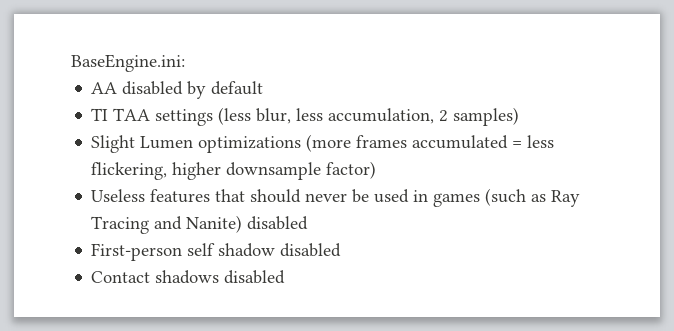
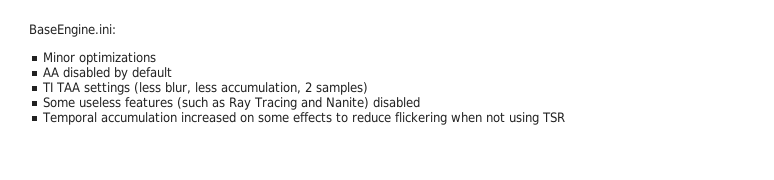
(185, 63) none -> [42,52,156,65] // Minor optimizations
[91,134,555,153] [91,161,377,180] [91,189,481,207] Slight Lumen optimizations (more frames accumulated = less flickering, higher downsample factor) // Useless features that should never be used in games -> [42,97,173,108] Some useless features
[91,243,342,261] [91,270,286,284] First-person self shadow disabled // Contact shadows disabled -> [41,112,565,125] Temporal accumulation increased on some effects to reduce flickering when not using TSR

